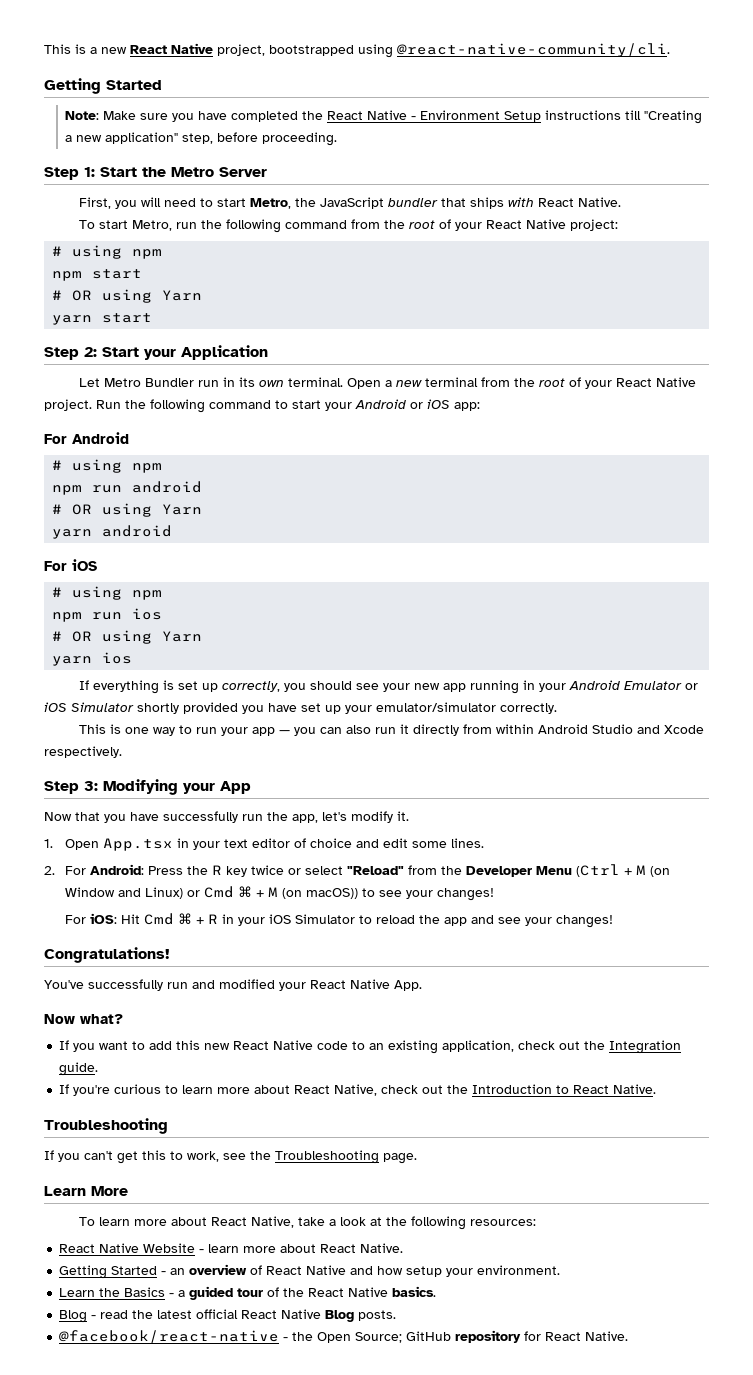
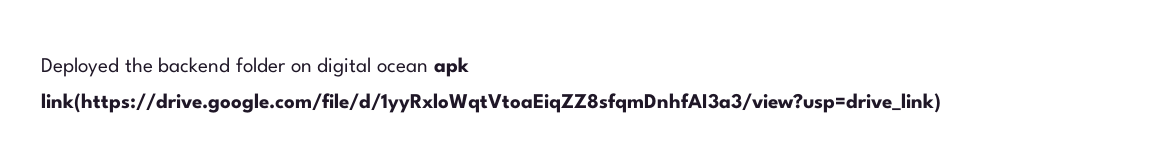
[44,43,670,58] [44,78,162,94] [65,110,703,124] [65,132,338,146] [44,167,267,180] [78,197,621,209] [78,219,618,233] [52,245,163,259] [52,269,143,281] [52,289,203,303] [52,313,153,325] [44,345,268,360] [78,377,696,389] [44,399,480,413] [44,432,129,444] [52,459,163,473] [52,481,203,495] [52,503,203,517] [52,525,173,539] [44,559,97,571] [52,586,163,600] [52,608,163,622] [52,630,203,644] [52,652,133,666] [78,680,698,694] [44,702,557,714] [78,724,704,736] [44,746,122,758] [44,779,251,795] [44,811,409,823] [44,838,485,851] [44,864,671,877] [65,886,495,901] [65,913,614,928] [44,947,170,963] [44,979,422,991] [44,1014,123,1024] [59,1040,682,1054] [59,1062,99,1076] [59,1084,657,1096] [44,1118,168,1134] [44,1150,417,1164] [44,1186,128,1196] [78,1216,536,1230] [59,1243,404,1253] [59,1264,561,1279] [59,1286,437,1300] [59,1309,397,1323] [59,1330,629,1343] This is a new React Native project, bootstrapped using @react-native-community/cli. // Getting Started // Note: Make sure you have completed the React Native - Environment Setup instructions till "Creating a new application" step, before proceeding. // Step 1: Start the Metro Server // First, you will need to start Metro, the JavaScript bundler that ships with React Native. // To start Metro, run the following command from the root of your React Native project: // # using npm // npm start // # OR using Yarn // yarn start // Step 2: Start your Application // Let Metro Bundler run in its own terminal. Open a new terminal from the root of your React Native project. Run the following command to start your Android or iOS app: // For Android // # using npm // npm run android // # OR using Yarn // yarn android // For iOS // # using npm // npm run ios // # OR using Yarn // yarn ios // If everything is set up correctly, you should see your new app running in your Android Emulator or iOS Simulator shortly provided you have set up your emulator/simulator correctly. // This is one way to run your app — you can also run it directly from within Android Studio and Xcode respectively. // Step 3: Modifying your App // Now that you have successfully run the app, let's modify it. // 1. Open App.tsx in your text editor of choice and edit some lines. // 2. For Android: Press the R key twice or select "Reload" from the Developer Menu (Ctrl + M (on Window and Linux) or Cmd ⌘ + M (on macOS)) to see your changes! // For iOS: Hit Cmd ⌘ + R in your iOS Simulator to reload the app and see your changes! // Congratulations! // You've successfully run and modified your React Native App. // Now what? // If you want to add this new React Native code to an existing application, check out the Integration guide. // If you're curious to learn more about React Native, check out the Introduction to React Native. // Troubleshooting // If you can't get this to work, see the Troubleshooting page. // Learn More // To learn more about React Native, take a look at the following resources: // React Native Website - learn more about React Native. // Getting Started - an overview of React Native and how setup your environment. // Learn the Basics - a guided tour of the React Native basics. // Blog - read the latest official React Native Blog posts. // @facebook/react-native - the Open Source; GitHub repository for React Native. -> [41,57,469,77] [41,93,941,113] Deployed the backend folder on digital ocean apk link(https://drive.google.com/file/d/1yyRxloWqtVtoaEiqZZ8sfqmDnhfAI3a3/view?usp=drive_link)

